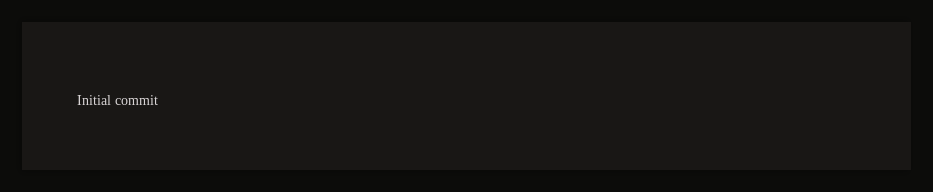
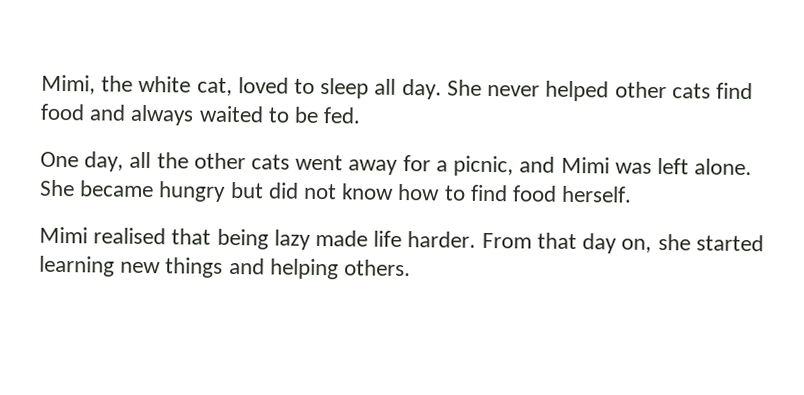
[77,95,158,105] Initial commit -> [41,74,753,102] [40,103,362,126] [40,151,753,177] [39,179,633,203] [39,226,764,254] [39,255,412,280] Mimi, the white cat, loved to sleep all day. She never helped other cats find food and always waited to be fed. // One day, all the other cats went away for a picnic, and Mimi was left alone. She became hungry but did not know how to find food herself. // Mimi realised that being lazy made life harder. From that day on, she started learning new things and helping others.

